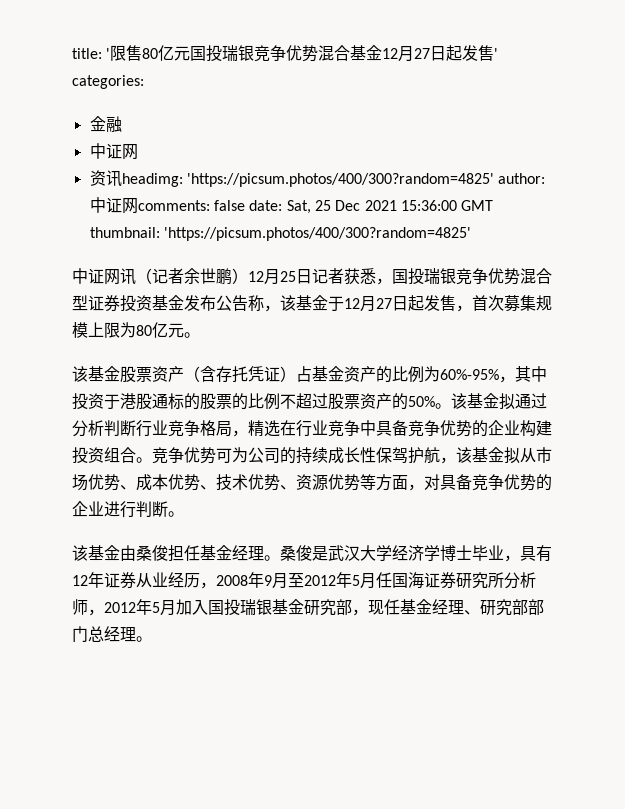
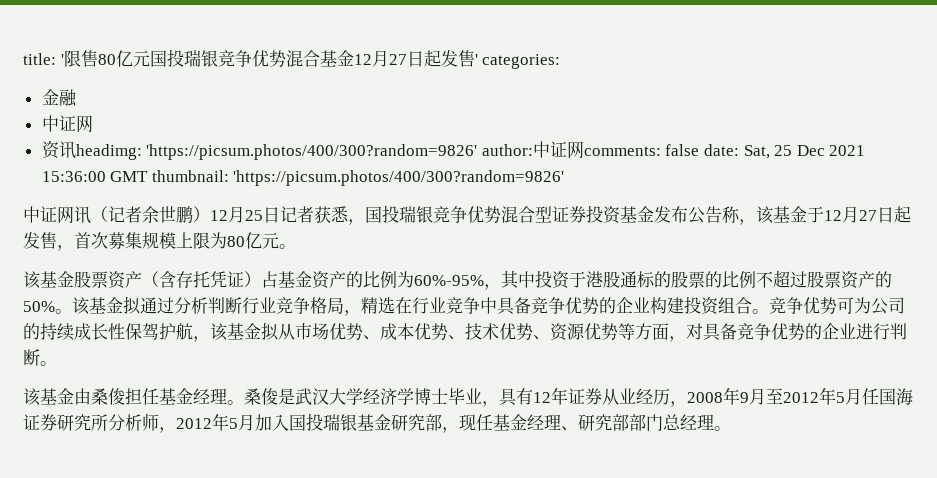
[186,173,494,187] 'https://picsum.photos/400/300?random=4825' -> [146,144,478,160] 'https://picsum.photos/400/300?random=9826'
[163,227,471,241] 'https://picsum.photos/400/300?random=4825' -> [233,170,565,186] 'https://picsum.photos/400/300?random=9826'

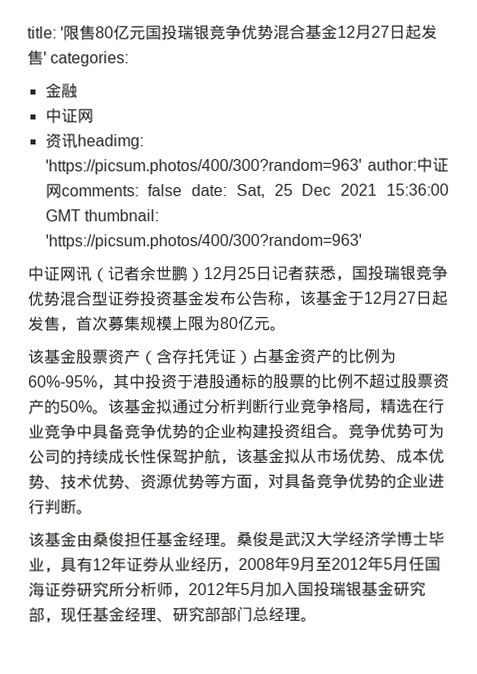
[146,144,478,160] 'https://picsum.photos/400/300?random=9826' -> [44,158,362,175] 'https://picsum.photos/400/300?random=963'
[233,170,565,186] 'https://picsum.photos/400/300?random=9826' -> [44,233,362,250] 'https://picsum.photos/400/300?random=963'

